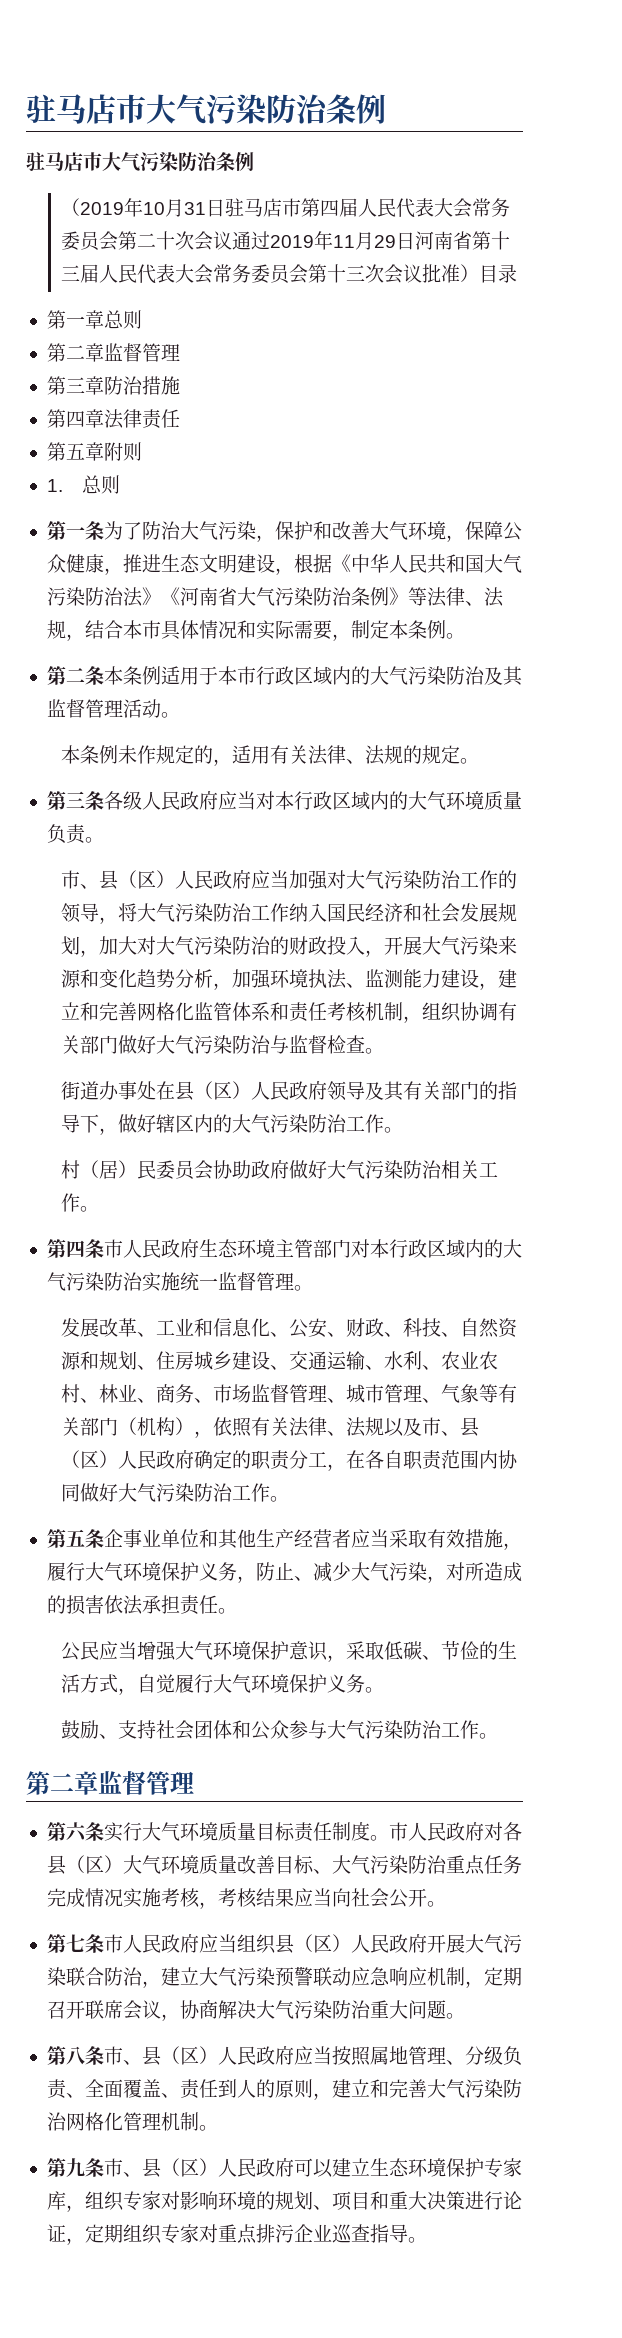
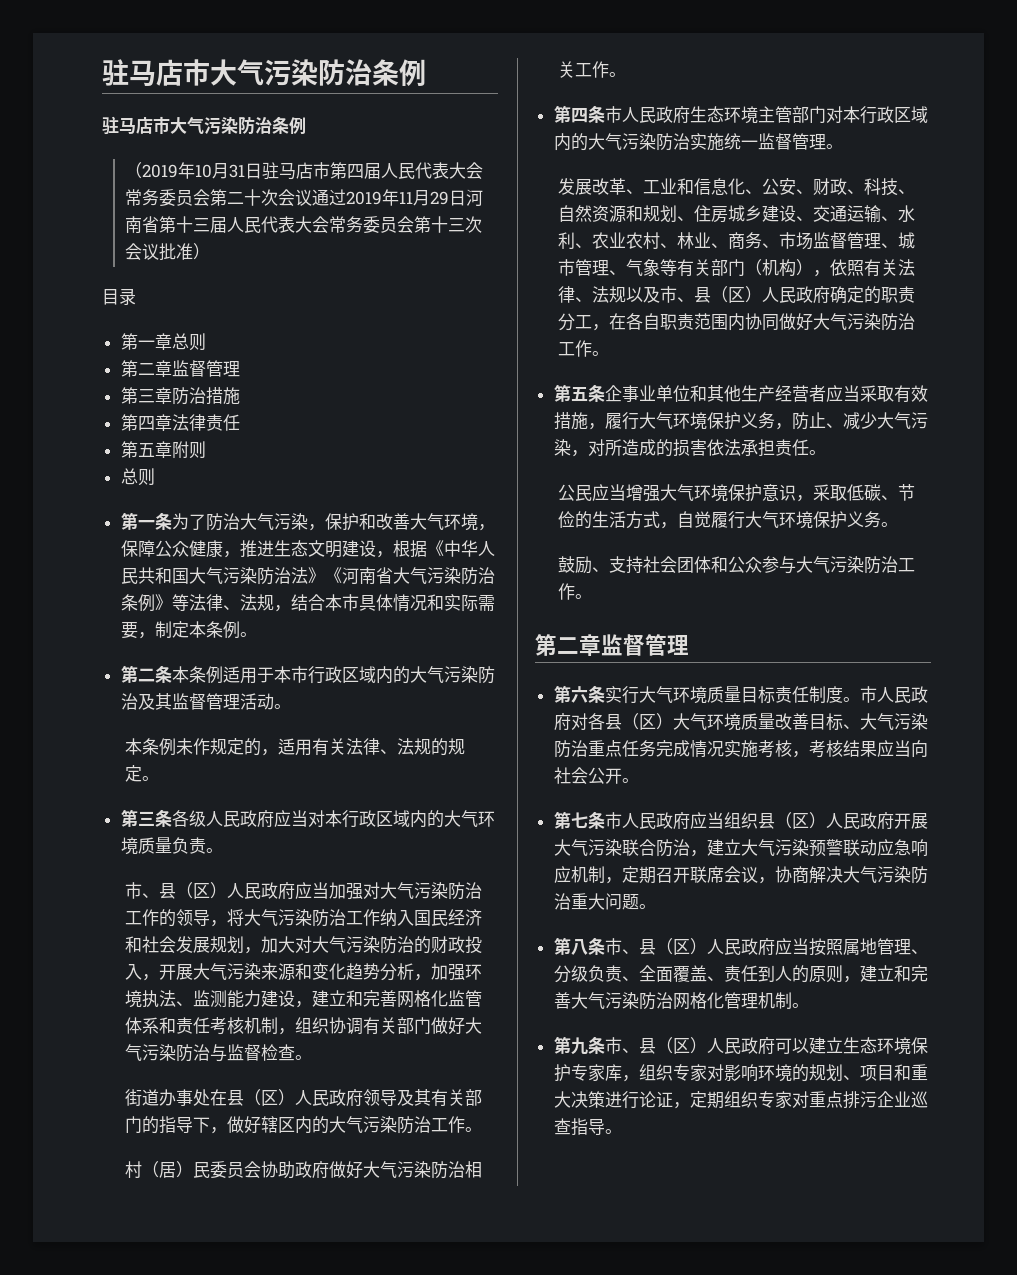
(480, 273) none -> (210, 251) //
[46,479,63,492] 1. -> (206, 450) none

